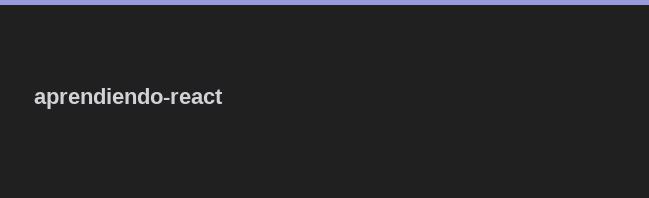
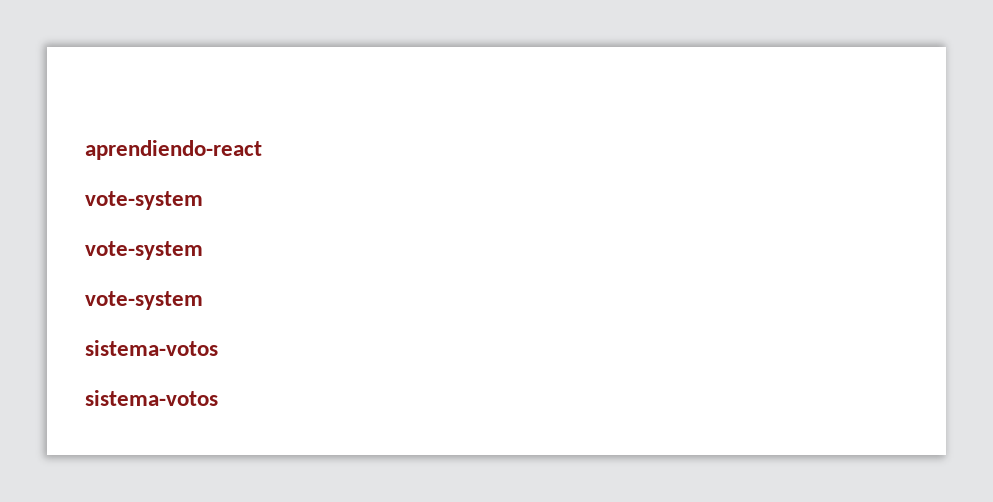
(223, 98) none -> [85,191,203,210] [85,241,203,260] [85,291,203,310] [85,340,218,356] [85,390,218,406] // vote-system // vote-system // vote-system // sistema-votos // sistema-votos

